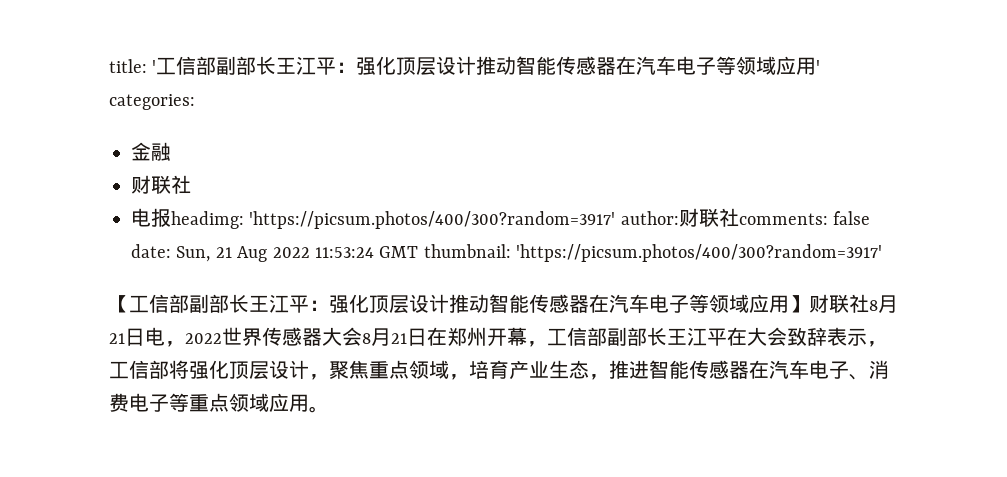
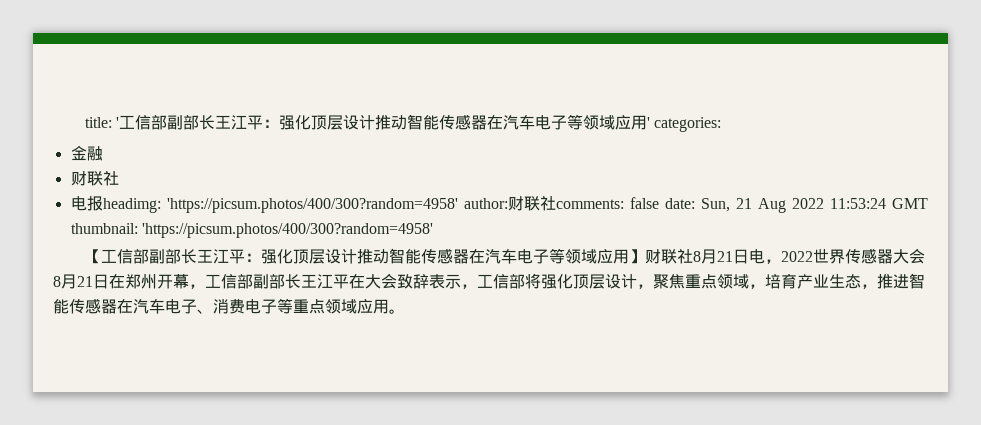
[249,211,616,229] 'https://picsum.photos/400/300?random=3917' -> [166,198,458,213] 'https://picsum.photos/400/300?random=4958'
[516,244,883,262] 'https://picsum.photos/400/300?random=3917' -> [141,223,433,238] 'https://picsum.photos/400/300?random=4958'

